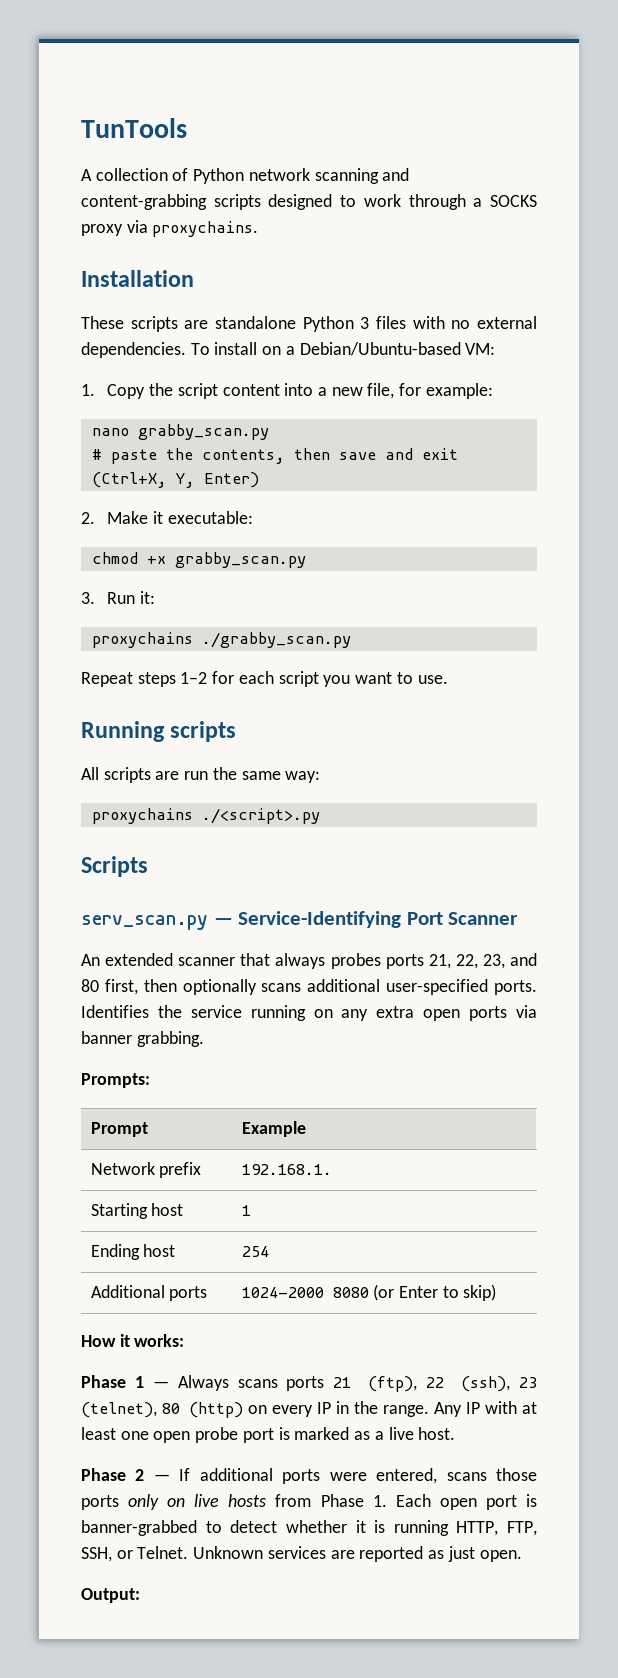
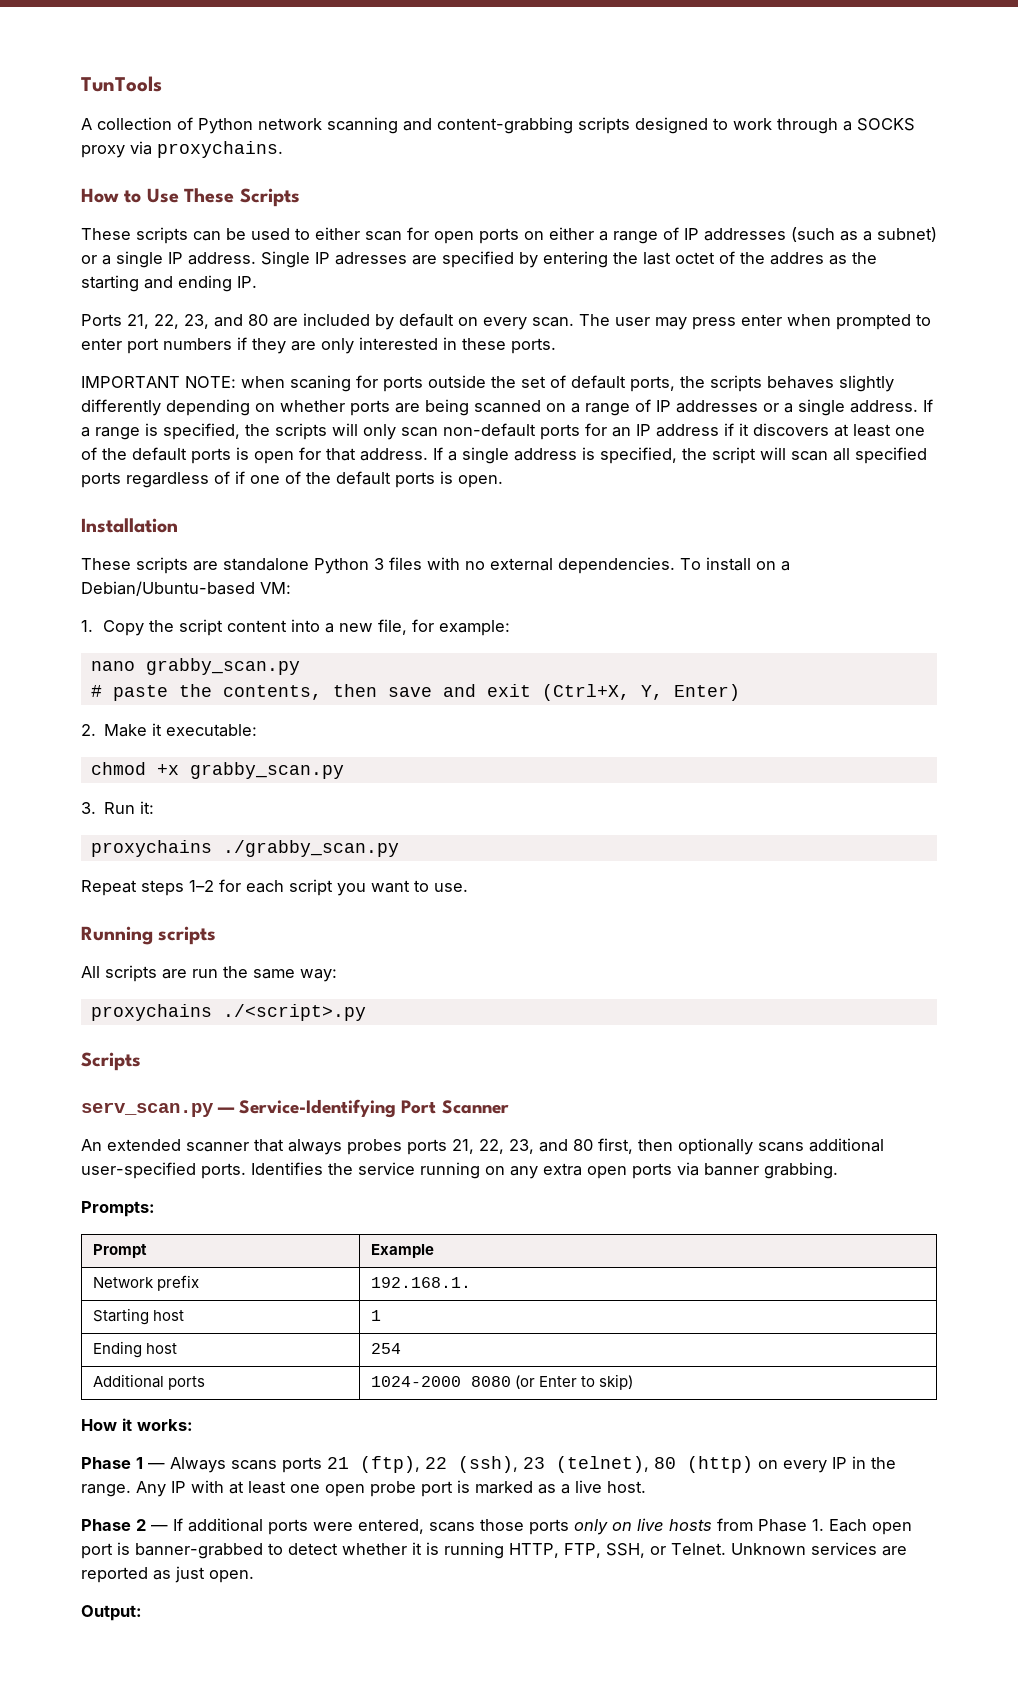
(259, 229) none -> [81,188,300,207] [81,227,937,244] [81,251,877,268] [81,275,257,292] [81,313,931,330] [81,337,556,354] [81,375,894,392] [81,399,933,416] [81,423,925,440] [81,447,927,464] [81,471,503,488] // How to Use These Scripts // These scripts can be used to either scan for open ports on either a range of IP addresses (such as a subnet) or a single IP address. Single IP adresses are specified by entering the last octet of the addres as the starting and ending IP. // Ports 21, 22, 23, and 80 are included by default on every scan. The user may press enter when prompted to enter port numbers if they are only interested in these ports. // IMPORTANT NOTE: when scaning for ports outside the set of default ports, the scripts behaves slightly differently depending on whether ports are being scanned on a range of IP addresses or a single address. If a range is specified, the scripts will only scan non-default ports for an IP address if it discovers at least one of the default ports is open for that address. If a single address is specified, the script will scan all specified ports regardless of if one of the default ports is open.

